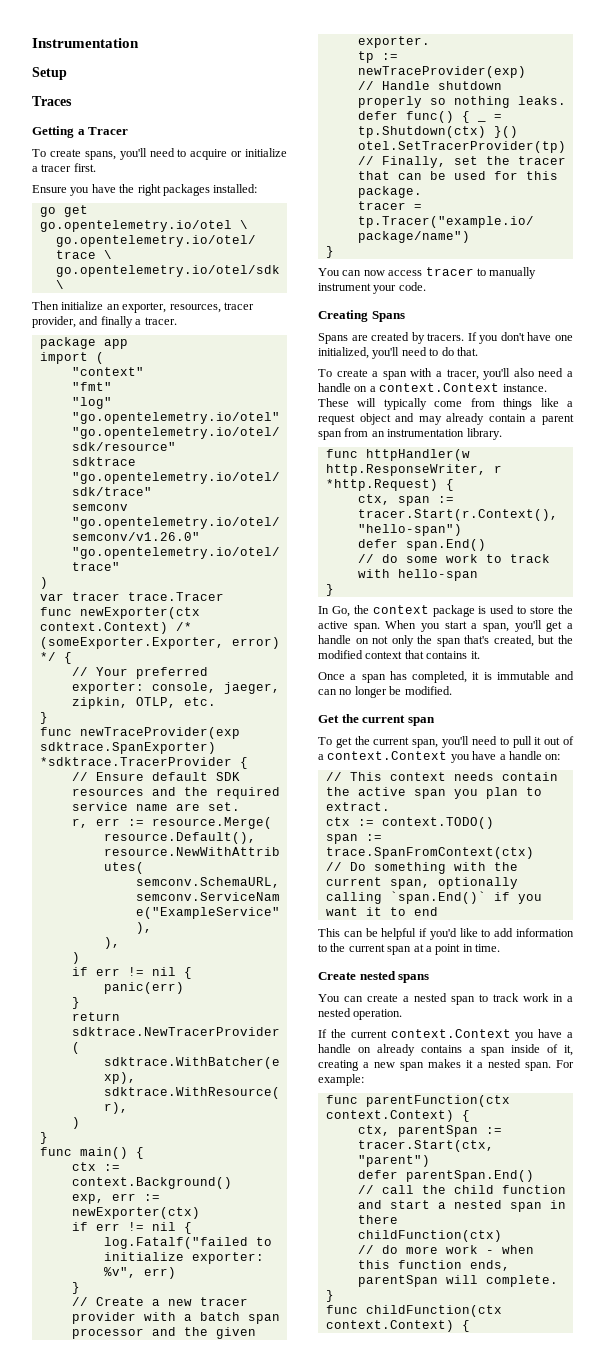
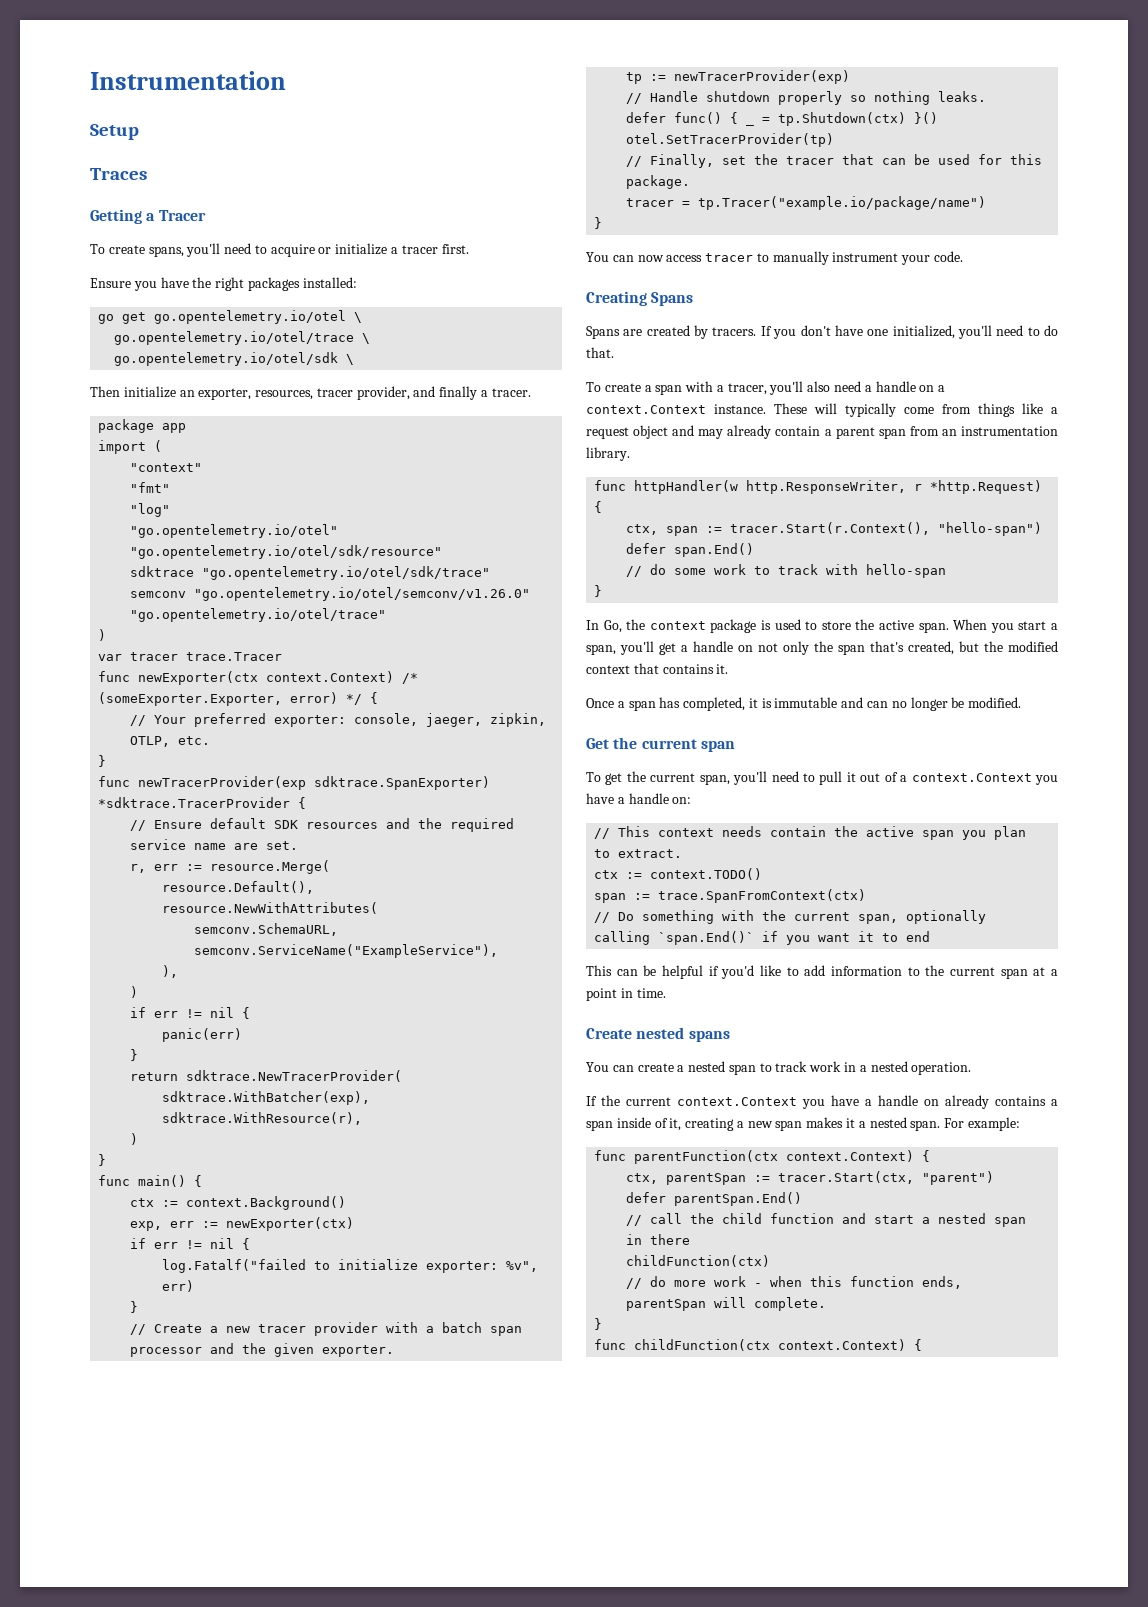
[79,727,240,739] newTraceProvider(exp -> [138,776,307,790] newTracerProvider(exp
[357,66,526,78] newTraceProvider(exp) -> [674,70,851,84] newTracerProvider(exp)

